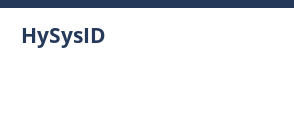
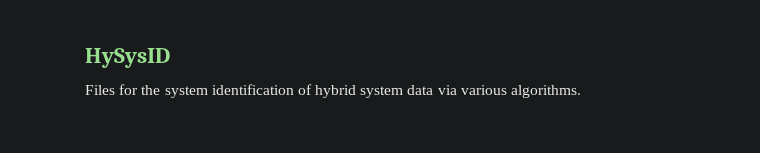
(106, 38) none -> [85,84,582,98] // Files for the system identification of hybrid system data via various algorithms.

